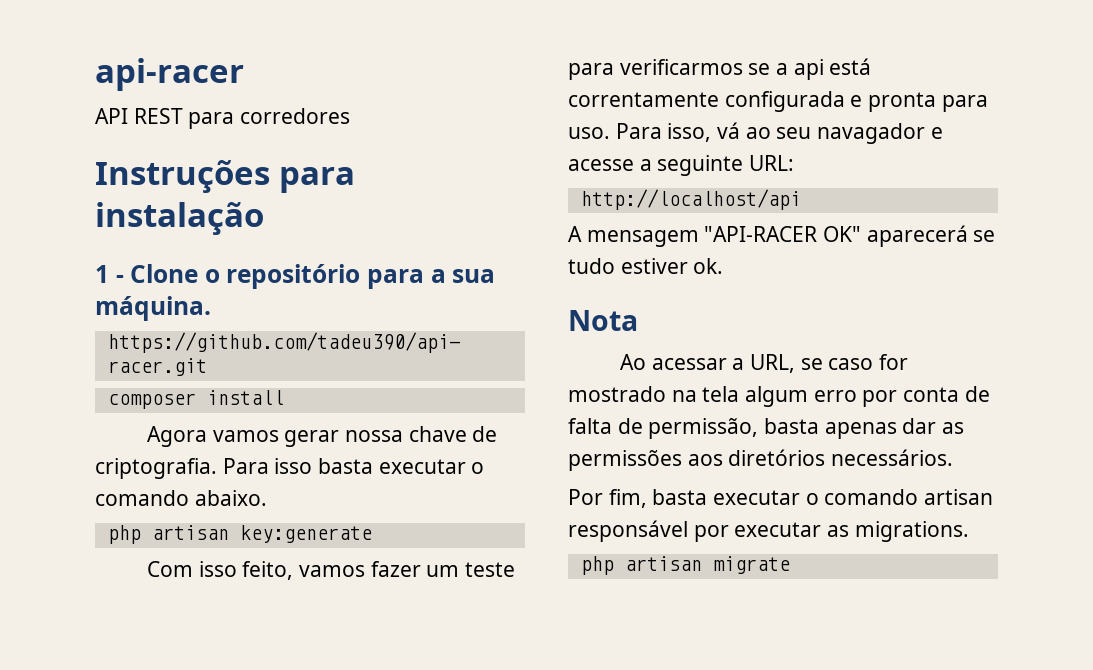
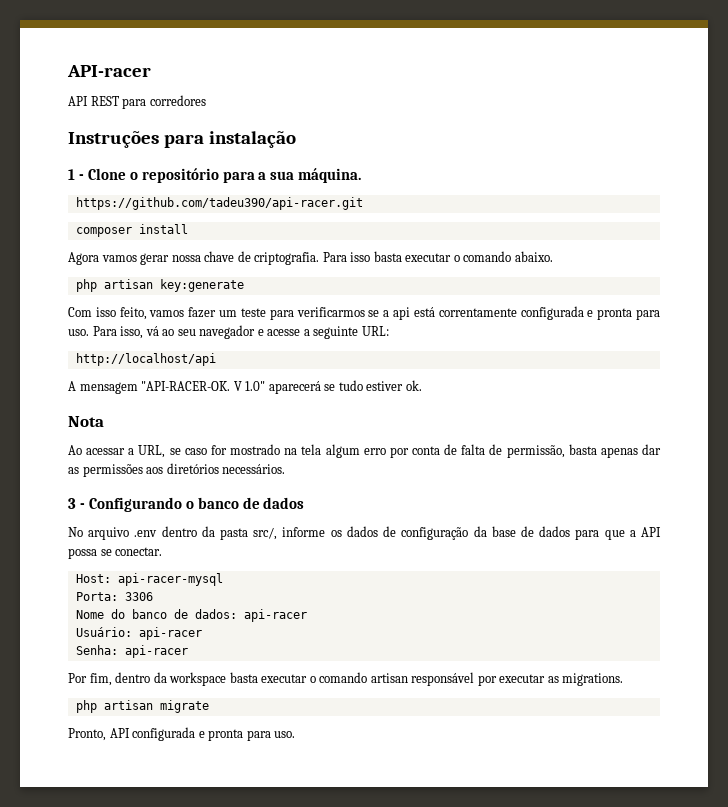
[95,58,244,91] api-racer -> [67,65,151,77] API-racer
[817,123,926,144] navagador -> [199,325,256,339] navegador
[704,226,862,242] "API-RACER OK" -> [141,381,266,391] "API-RACER-OK. V 1.0"
(954, 457) none -> [68,497,305,512] [68,526,662,540] [68,547,163,559] [75,573,223,586] [75,592,153,601] [75,609,307,622] [75,627,202,640] [75,645,188,658] // 3 - Configurando o banco de dados // No arquivo .env dentro da pasta src/, informe os dados de configuração da base de dados para que a API possa se conectar. // Host: api-racer-mysql // Porta: 3306 // Nome do banco de dados: api-racer // Usuário: api-racer // Senha: api-racer
(647, 498) none -> [115,672,227,686] dentro da workspace
(790, 565) none -> [68,727,296,741] // Pronto, API configurada e pronta para uso.

